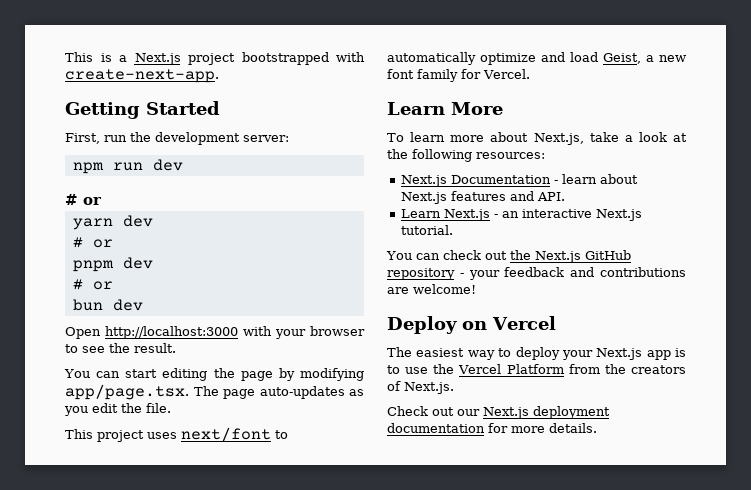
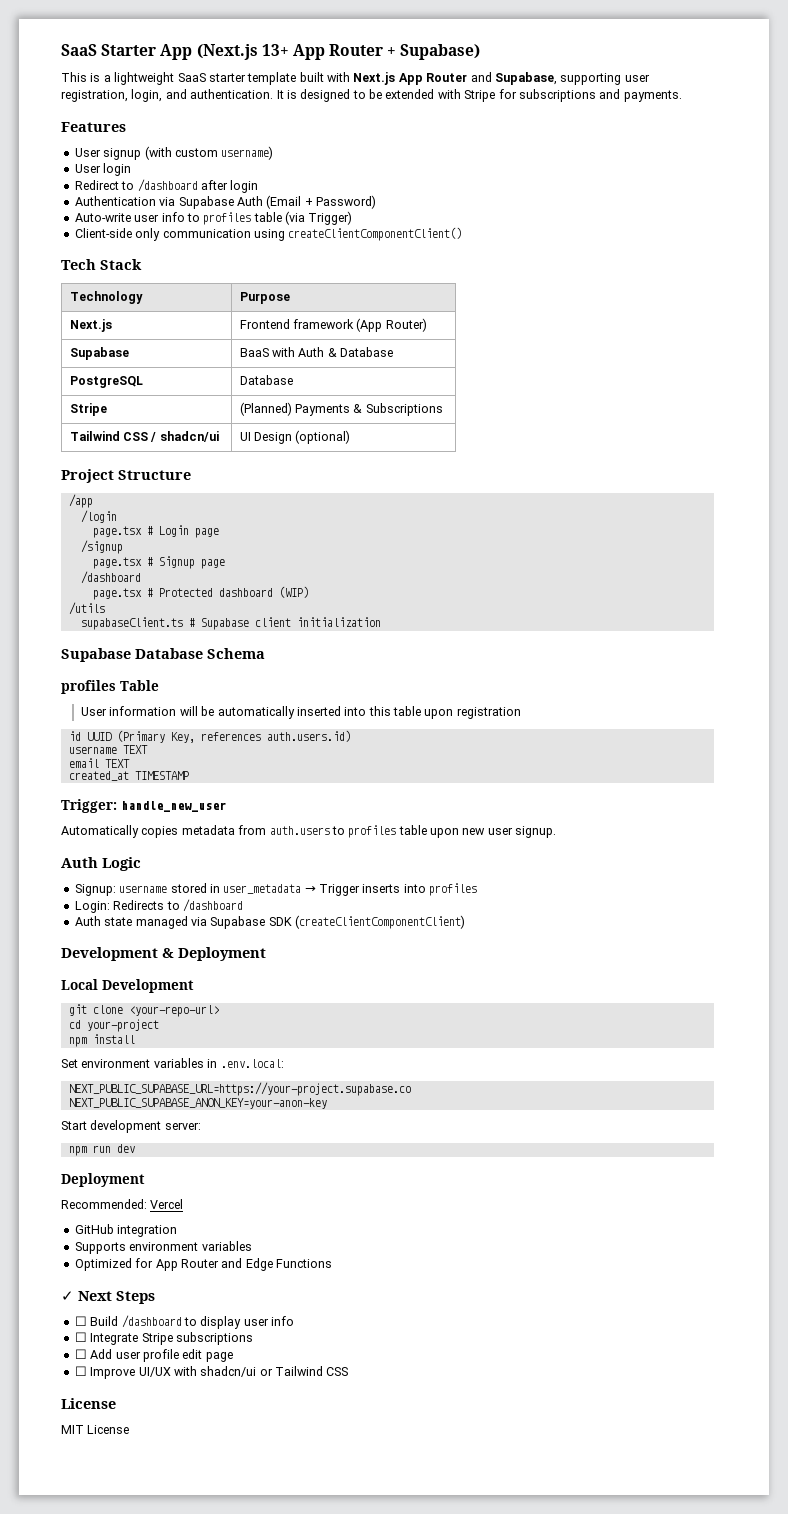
[65,52,365,65] [65,69,219,83] [65,101,220,119] [65,132,151,144] This is a Next.js project bootstrapped with create-next-app. // Getting Started // First, run the -> [61,44,481,60] [61,72,650,85] [61,89,682,102] [61,122,126,132] [74,146,274,160] [74,163,132,176] [74,179,259,193] [74,195,376,209] [74,211,353,225] [74,227,463,241] [61,259,142,270] [69,291,143,304] [239,292,290,304] [69,319,112,332] [239,318,427,332] [69,347,129,360] [239,347,394,357] [69,376,143,388] [239,375,293,385] [69,403,107,416] [239,402,443,416] [69,431,219,442] [239,430,351,444] [61,469,191,483] [68,494,93,508] [80,510,117,523] [92,525,219,538] [80,540,123,554] [92,556,225,569] [80,571,141,584] [92,586,309,600] [68,602,105,615] [80,617,381,630] [61,648,265,662] [61,680,159,694] [81,706,521,719] [68,730,351,743] [68,745,148,754] [68,758,130,768] [68,771,189,781] [61,799,226,813] [61,825,557,838] [61,857,141,871] [74,883,478,896] [74,899,243,913] [74,915,465,929] [61,947,266,961] [61,979,194,993] [68,1004,219,1017] [68,1019,159,1032] [68,1034,135,1047] [61,1058,284,1068] [68,1082,411,1096] [68,1098,327,1109] [61,1121,87,1130] SaaS Starter App (Next.js 13+ App Router + Supabase) // This is a lightweight SaaS starter template built with Next.js App Router and Supabase, supporting user registration, login, and authentication. It is designed to be extended with Stripe for subscriptions and payments. // Features // User signup (with custom username) // User login // Redirect to /dashboard after login // Authentication via Supabase Auth (Email + Password) // Auto-write user info to profiles table (via Trigger) // Client-side only communication using createClientComponentClient() // Tech Stack // Technology | Purpose // Next.js | Frontend framework (App Router) // Supabase | BaaS with Auth & Database // PostgreSQL | Database // Stripe | (Planned) Payments & Subscriptions // Tailwind CSS / shadcn/ui | UI Design (optional) // Project Structure // /app // /login // page.tsx # Login page // /signup // page.tsx # Signup page // /dashboard // page.tsx # Protected dashboard (WIP) // /utils // supabaseClient.ts # Supabase client initialization // Supabase Database Schema // profiles Table // User information will be automatically inserted into this table upon registration // id UUID (Primary Key, references auth.users.id) // username TEXT // email TEXT // created_at TIMESTAMP // Trigger: handle_new_user // Automatically copies metadata from auth.users to profiles table upon new user signup. // Auth Logic // Signup: username stored in user_metadata → Trigger inserts into profiles // Login: Redirects to /dashboard // Auth state managed via Supabase SDK (createClientComponentClient) // Development & Deployment // Local Development // git clone <your-repo-url> // cd your-project // npm install // Set environment variables in .env.local: // NEXT_PUBLIC_SUPABASE_URL=https://your-project.supabase.co // NEXT_PUBLIC_SUPABASE_ANON_KEY=your-anon-key // Start
[65,194,102,205] [72,215,153,230] [72,237,113,248] [72,257,153,272] [72,279,113,290] [72,299,143,311] [65,326,365,339] [65,343,176,353] [64,368,364,381] [65,384,364,400] [64,403,171,416] [65,427,288,442] [387,52,686,65] [387,69,530,82] [387,102,503,115] [387,132,687,145] [387,149,545,162] [401,174,639,187] [401,191,566,204] [401,209,643,221] [401,225,454,235] [386,250,631,263] [387,267,686,280] [387,284,476,294] [387,316,556,334] [387,347,686,360] [387,364,686,374] [387,381,454,394] [387,406,610,419] [387,423,597,433] # or // yarn dev // # or // pnpm dev // # or // bun dev // Open http://localhost:3000 with your browser to see the result. // You can start editing the page by modifying app/page.tsx. The page auto-updates as you edit the file. // This project uses next/font to automatically optimize and load Geist, a new font family for Vercel. // Learn More // To learn more about Next.js, take a look at the following resources: // Next.js Documentation - learn about Next.js features and API. // Learn Next.js - an interactive Next.js tutorial. // You can check out the Next.js GitHub repository - your feedback and contributions are welcome! // Deploy on Vercel // The easiest way to deploy your Next.js app is to use the Vercel Platform from the creators of Next.js. // Check out our Next.js deployment documentation for more details. -> [61,1173,145,1187] [61,1199,184,1209] [74,1224,178,1237] [74,1241,252,1254] [74,1258,332,1271] [61,1291,155,1304] [74,1315,294,1329] [74,1332,253,1345] [74,1349,233,1362] [74,1366,349,1379] [61,1398,116,1409] [61,1425,130,1434] Deployment // Recommended: Vercel // GitHub integration // Supports environment variables // Optimized for App Router and Edge Functions // ✓ Next Steps // ☐ Build /dashboard to display user info // ☐ Integrate Stripe subscriptions // ☐ Add user profile edit page // ☐ Improve UI/UX with shadcn/ui or Tailwind CSS // License // MIT License

